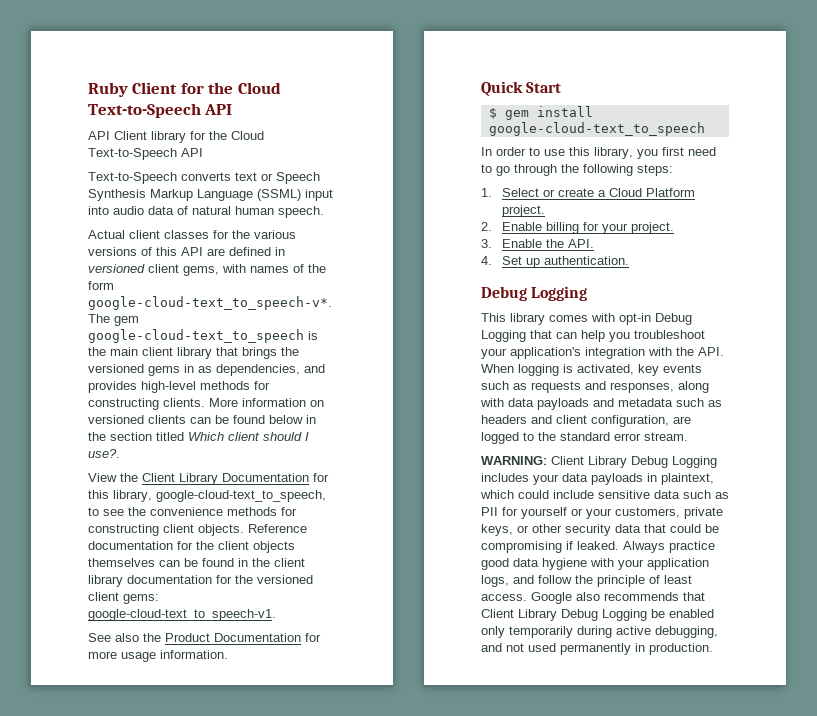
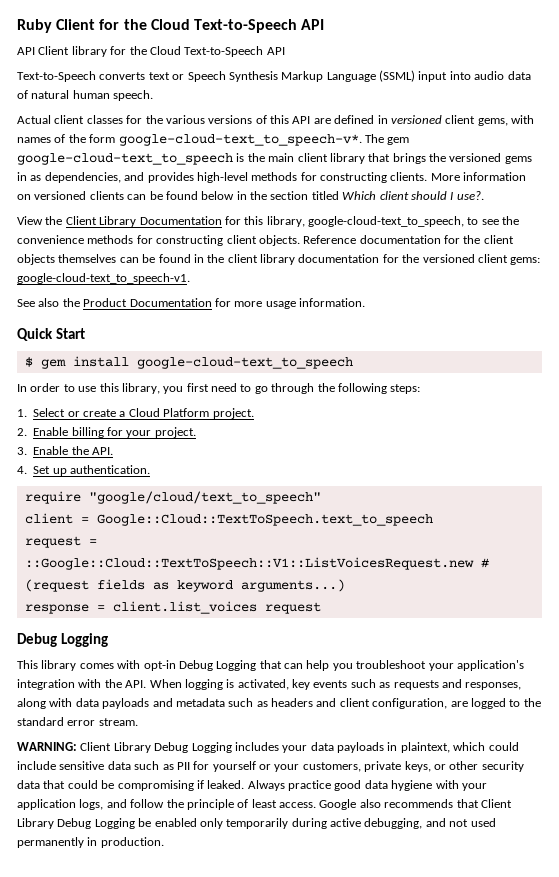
(630, 260) none -> [24,491,321,504] [24,513,433,526] [24,536,97,548] [24,557,489,570] [24,579,345,592] [24,601,321,614] // require "google/cloud/text_to_speech" // client = Google::Cloud::TextToSpeech.text_to_speech // request = ::Google::Cloud::TextToSpeech::V1::ListVoicesRequest.new # (request fields as keyword arguments...) // response = client.list_voices request

